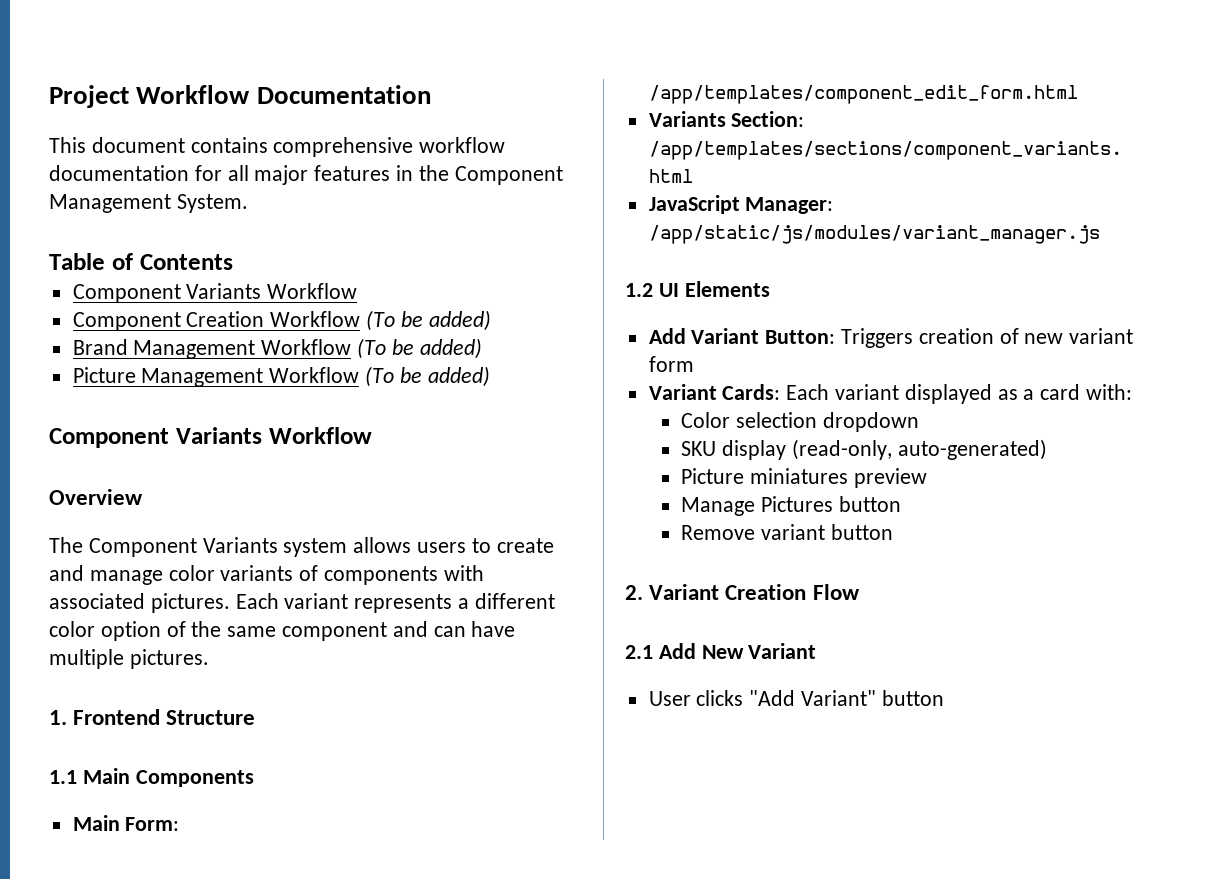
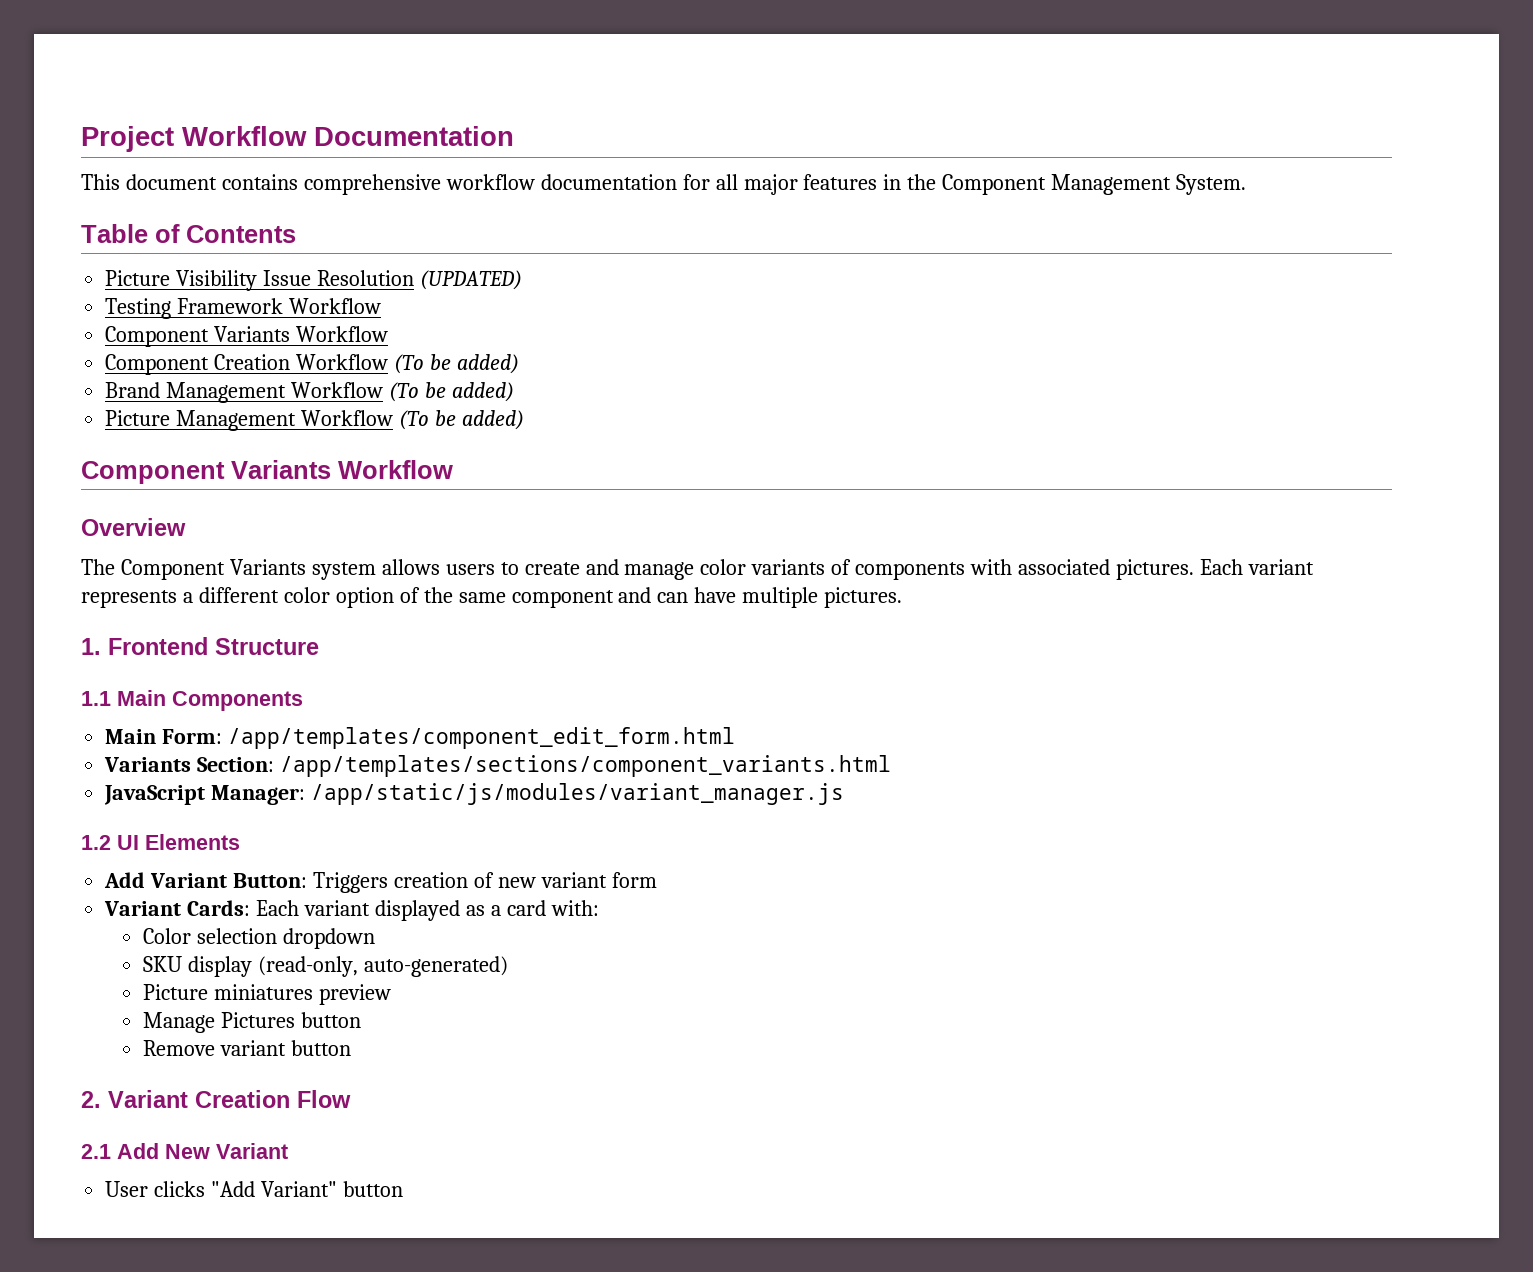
(233, 262) none -> [105,270,522,291] [105,298,382,319] // Picture Visibility Issue Resolution (UPDATED) // Testing Framework Workflow

